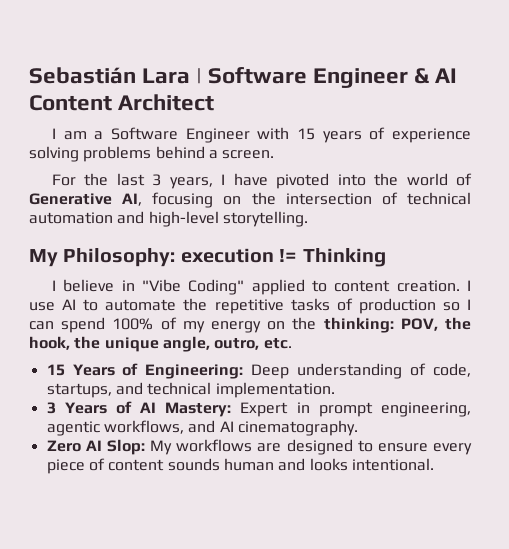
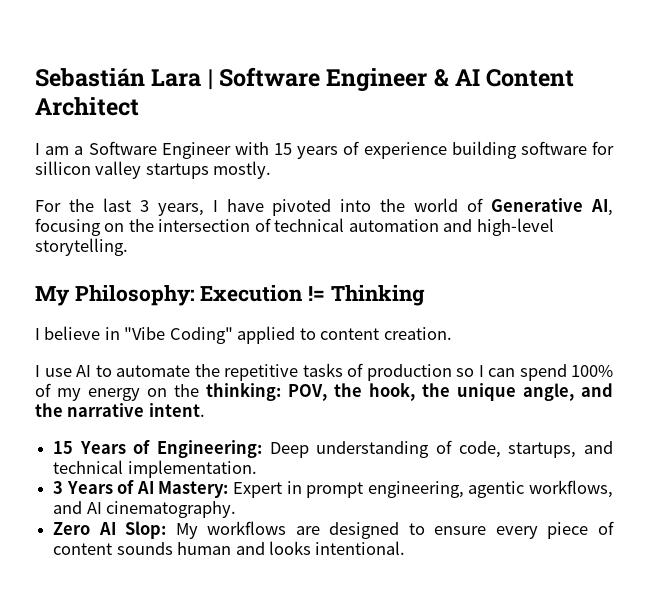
[29,146,275,162] solving problems behind a screen. -> [451,141,615,159] [35,161,272,179] building software for sillicon valley startups mostly.
[180,248,274,263] execution -> [200,285,304,302] Execution
(460, 286) none -> (452, 333) //
[214,338,292,350] outro, etc. -> [581,383,613,397] [35,403,205,417] and the narrative intent.

